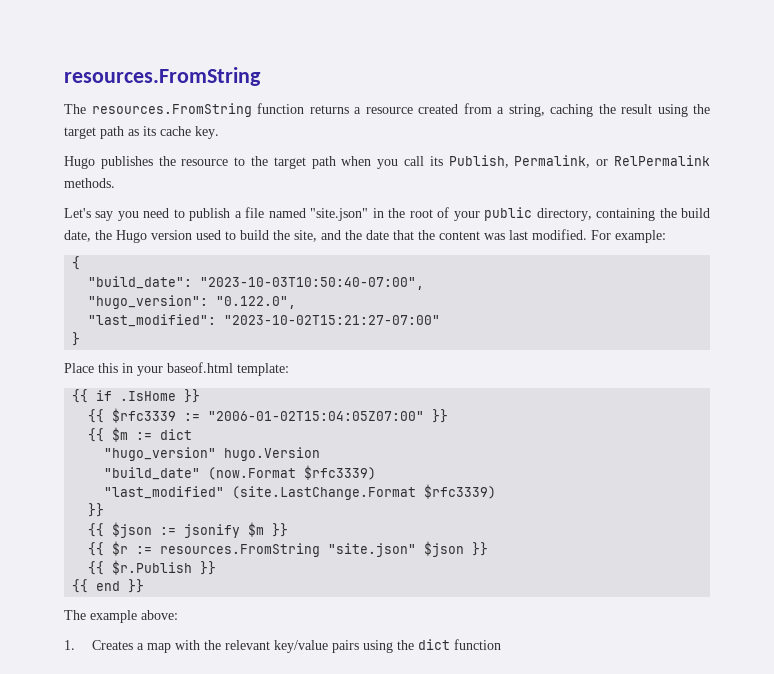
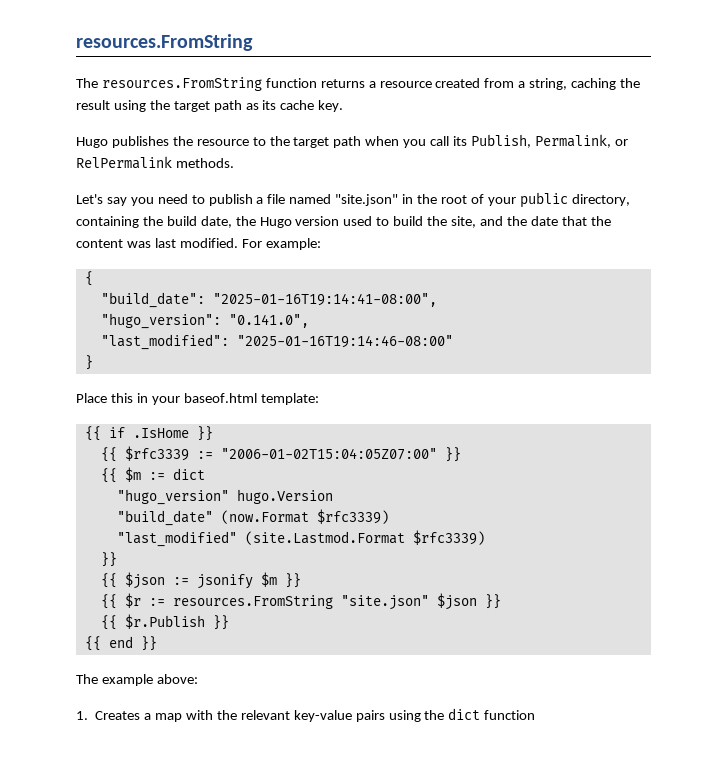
[200,277,425,290] "2023-10-03T10:50:40-07:00", -> [212,293,437,307] "2025-01-16T19:14:41-08:00",
[216,296,297,309] "0.122.0", -> [228,314,309,328] "0.141.0",
[224,315,441,325] "2023-10-02T15:21:27-07:00" -> [236,335,453,348] "2025-01-16T19:14:46-08:00"
[232,486,417,500] (site.LastChange.Format -> [244,531,405,545] (site.Lastmod.Format
[273,640,328,653] key/value -> [293,710,352,722] key-value

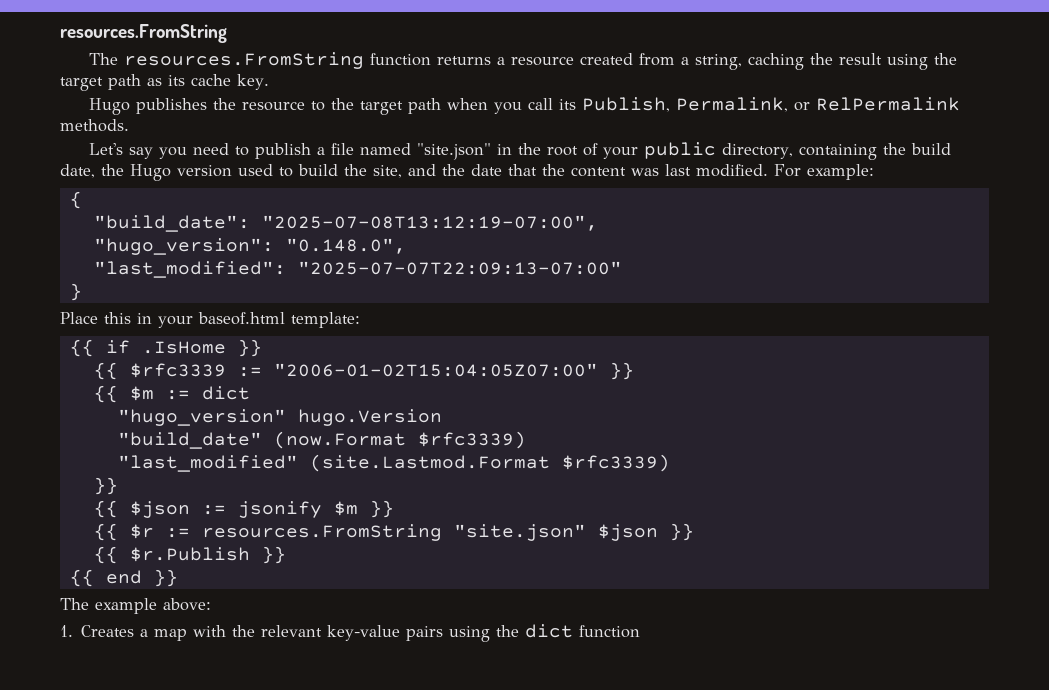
[212,293,437,307] "2025-01-16T19:14:41-08:00", -> [261,215,598,231] "2025-07-08T13:12:19-07:00",
[228,314,309,328] "0.141.0", -> [285,238,406,254] "0.148.0",
[236,335,453,348] "2025-01-16T19:14:46-08:00" -> [297,261,622,275] "2025-07-07T22:09:13-07:00"

